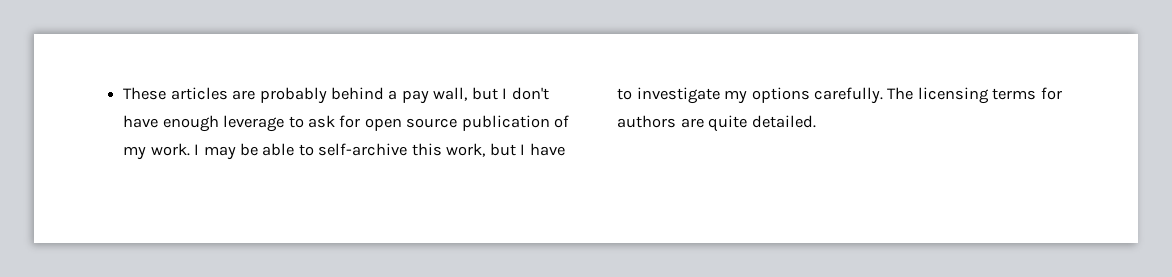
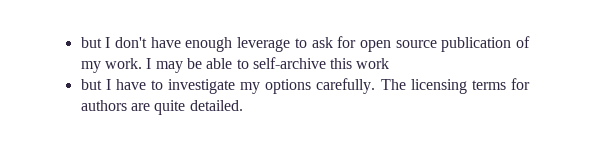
[123,87,468,104] These articles are probably behind a pay wall, -> (80, 42) none
[446,143,486,157] work, -> [356,58,390,69] work //

